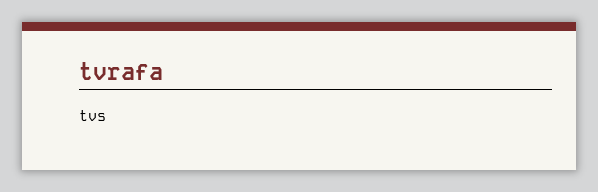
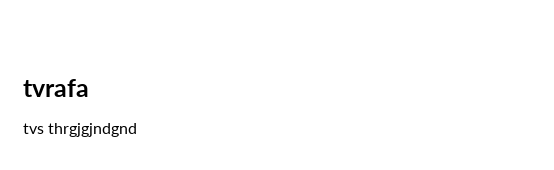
(106, 115) none -> [48,123,138,137] thrgjgjndgnd

